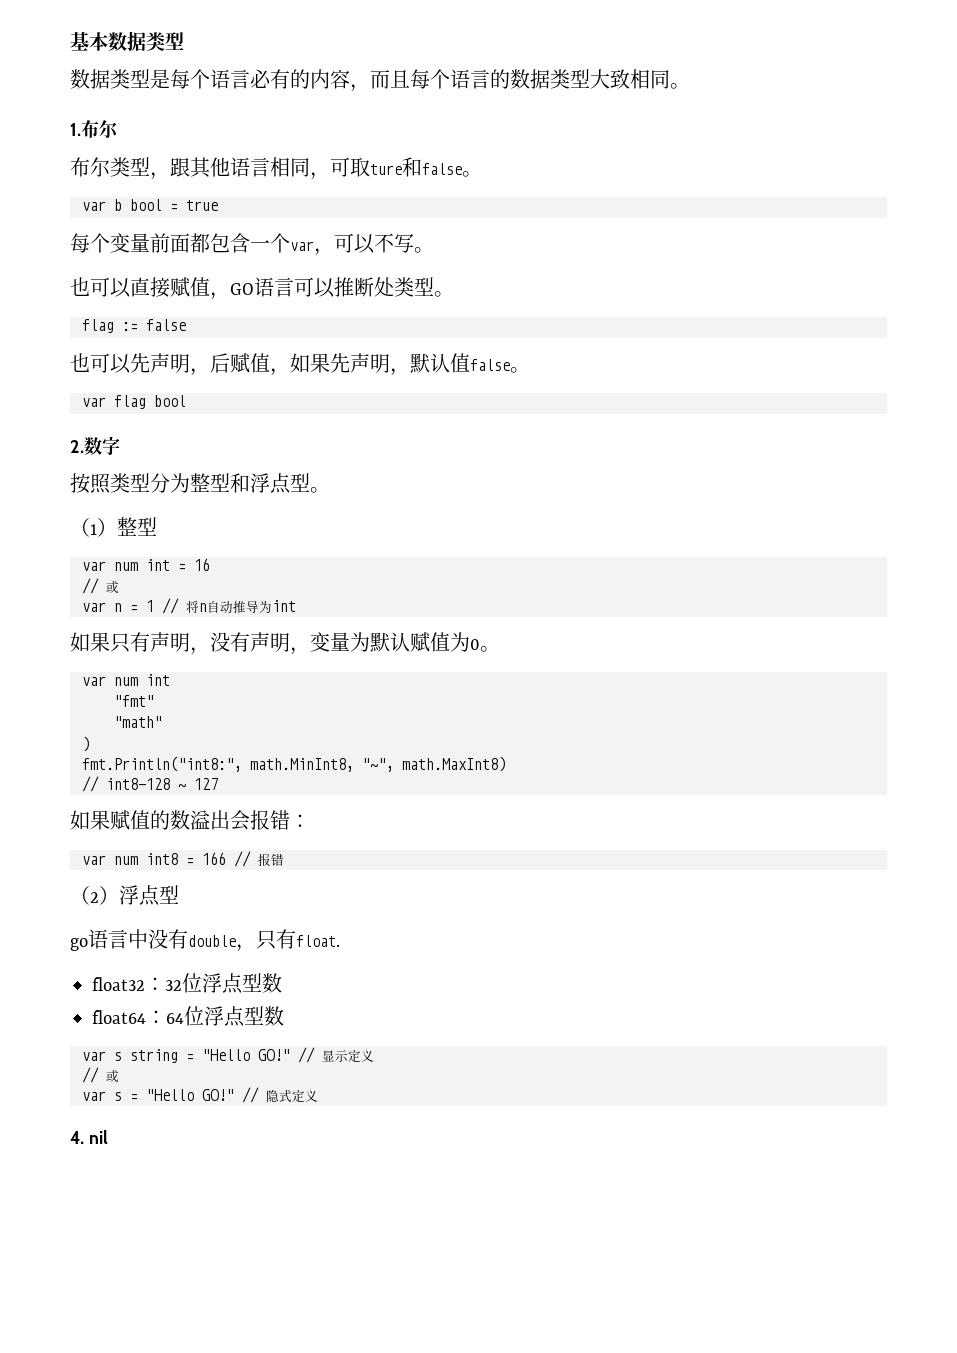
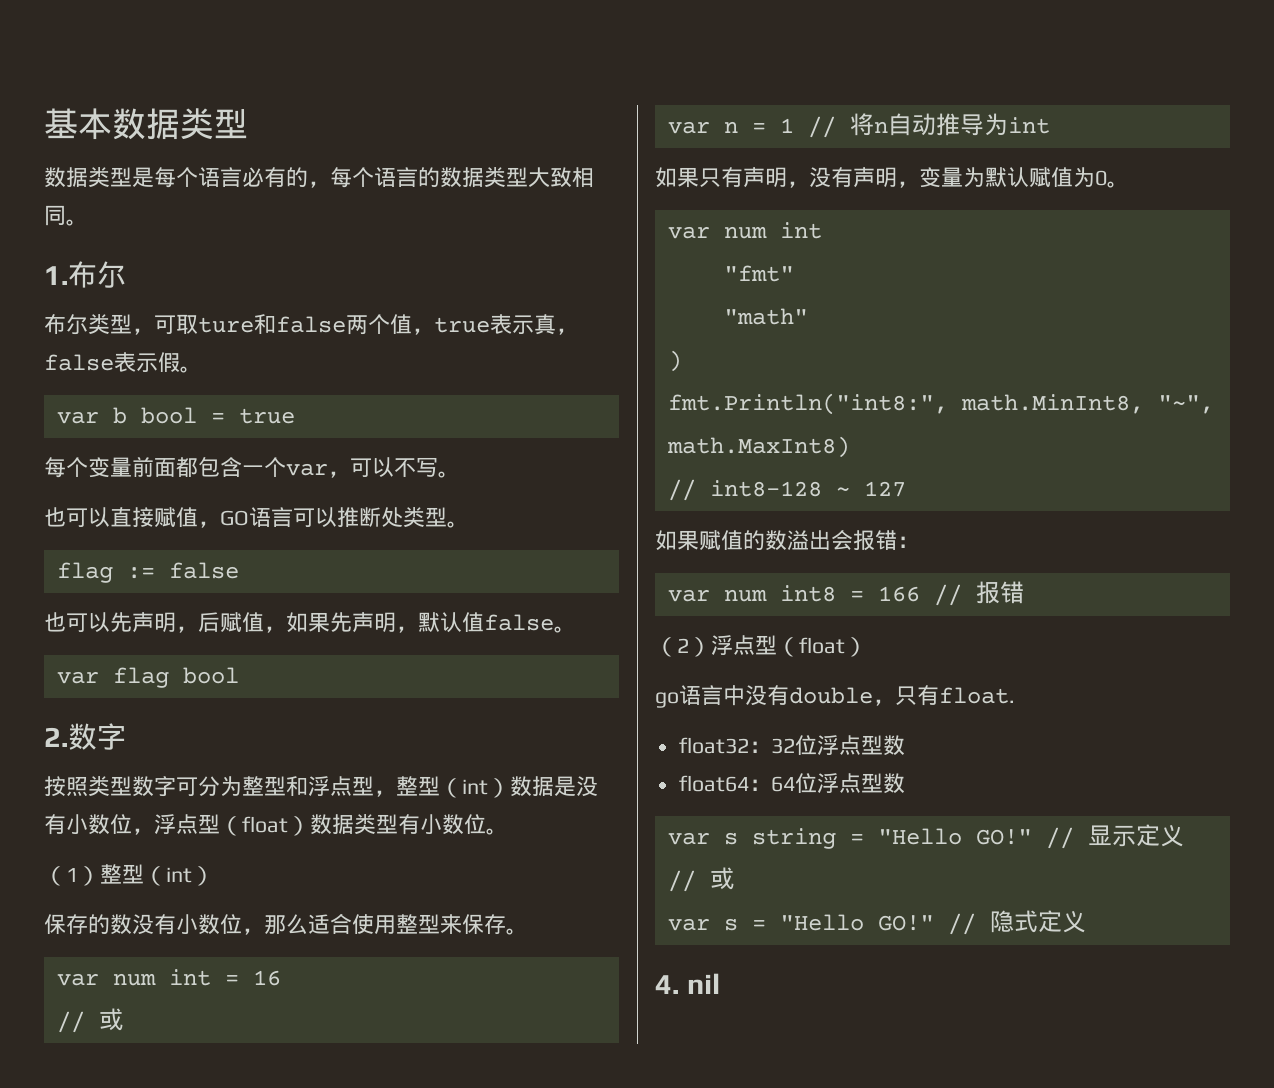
[310,69,410,92] 内容，而且 -> [308,181,330,188] ，
[170,157,462,180] 跟其他语言相同，可取ture和false -> [154,314,578,335] [44,352,180,372] 可取ture和false两个值，true表示真，false表示假
(150, 482) none -> [132,776,198,797] 数字可
[310,487,330,493] [70,517,157,537] 。 // （1）整型 -> [374,776,598,798] [44,814,508,836] [44,864,214,886] [44,913,528,935] ，整型（int）数据是没有小数位，浮点型（float）数据类型有小数位。 // （1）整型（int） // 保存的数没有小数位，那么适合使用整型来保存。
(179, 894) none -> [777,637,867,657] （float）

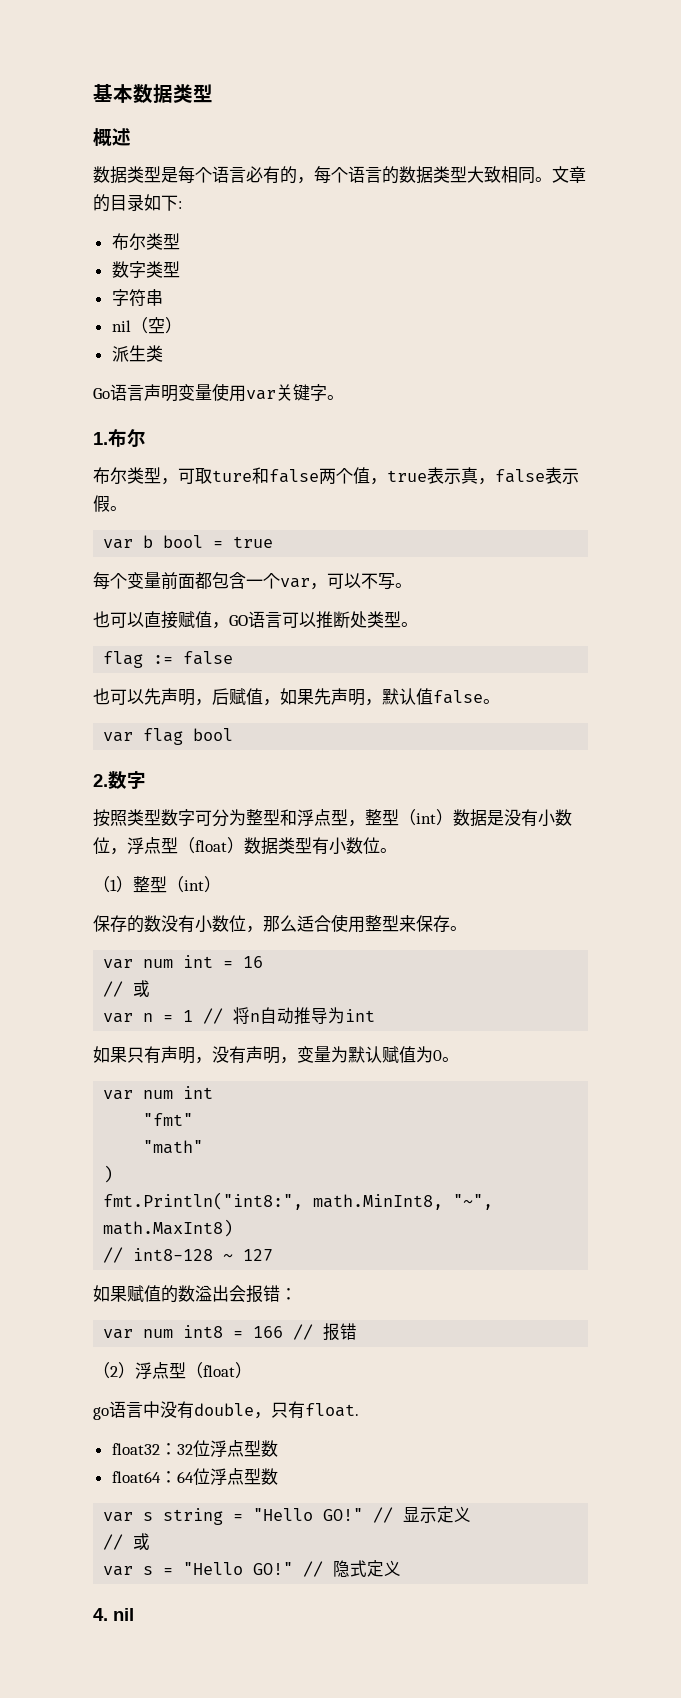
(248, 124) none -> [93,128,131,147] // 概述
(88, 222) none -> [552,166,586,183] [93,194,182,212] [111,233,180,250] [111,261,180,278] [111,289,163,307] [111,317,182,334] [111,345,163,362] [93,383,344,402] 文章的目录如下: // 布尔类型 // 数字类型 // 字符串 // nil（空） // 派生类 // Go语言声明变量使用var关键字。

